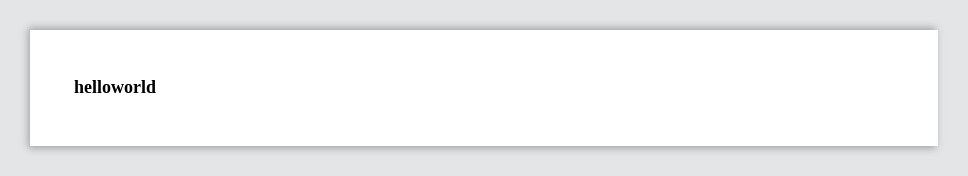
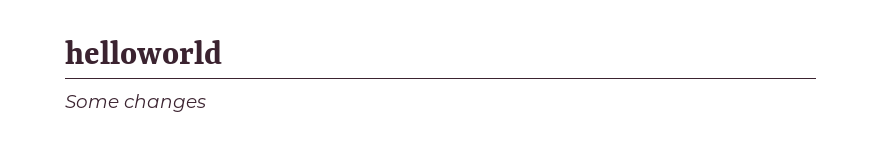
(156, 86) none -> [65,94,206,112] // Some changes

